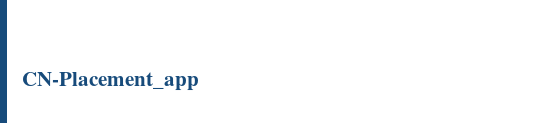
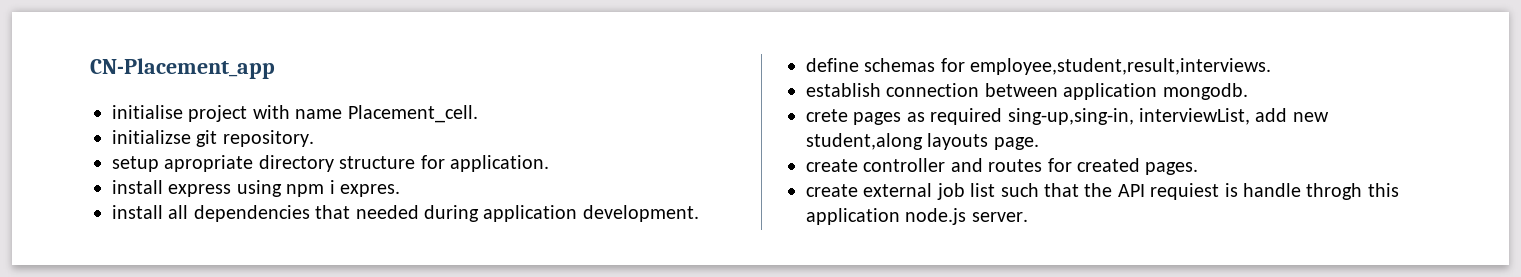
(199, 81) none -> [112,105,478,123] [112,130,314,147] [112,155,549,172] [112,180,400,197] [112,205,699,222] [806,58,1272,75] [806,83,1248,100] [806,108,1329,125] [806,133,1039,150] [806,158,1199,175] [806,183,1399,200] [806,208,1028,225] // initialise project with name Placement_cell. // initializse git repository. // setup apropriate directory structure for application. // install express using npm i expres. // install all dependencies that needed during application development. // define schemas for employee,student,result,interviews. // establish connection between application mongodb. // crete pages as required sing-up,sing-in, interviewList, add new student,along layouts page. // create controller and routes for created pages. // create external job list such that the API requiest is handle throgh this application node.js server.

